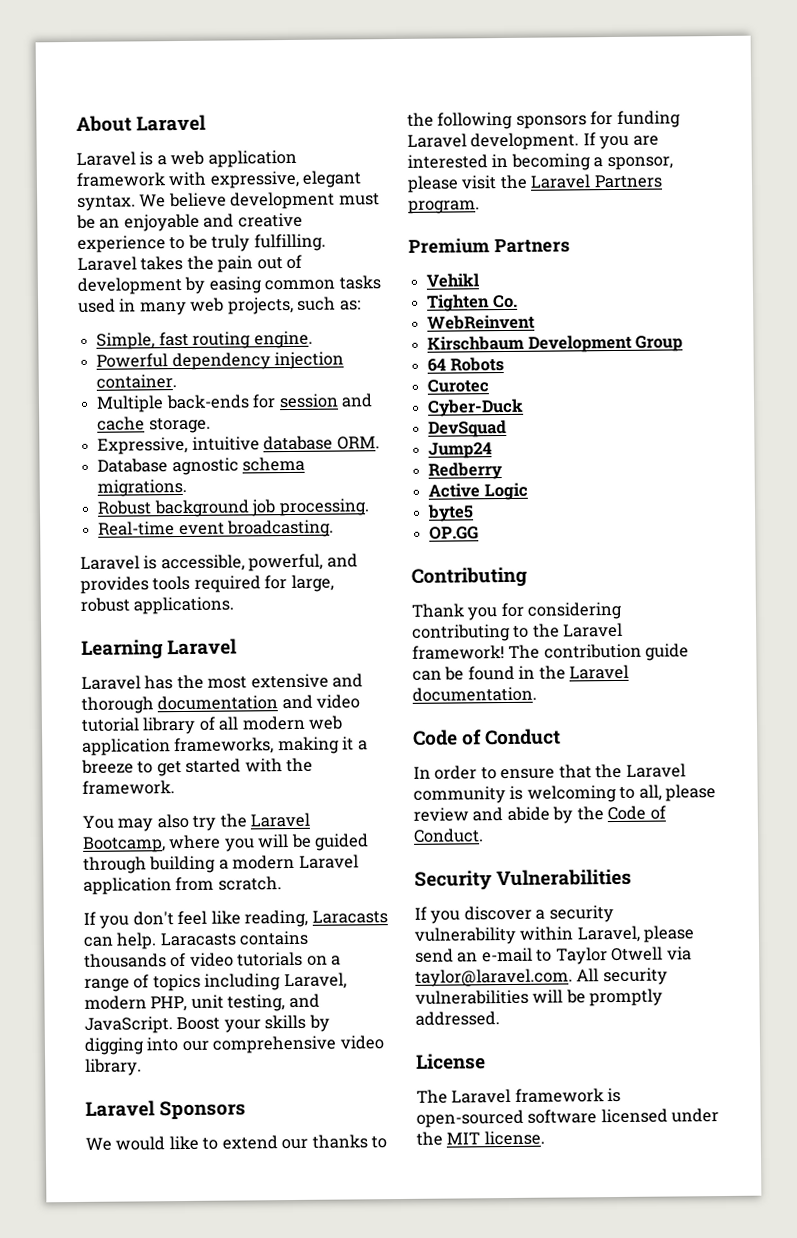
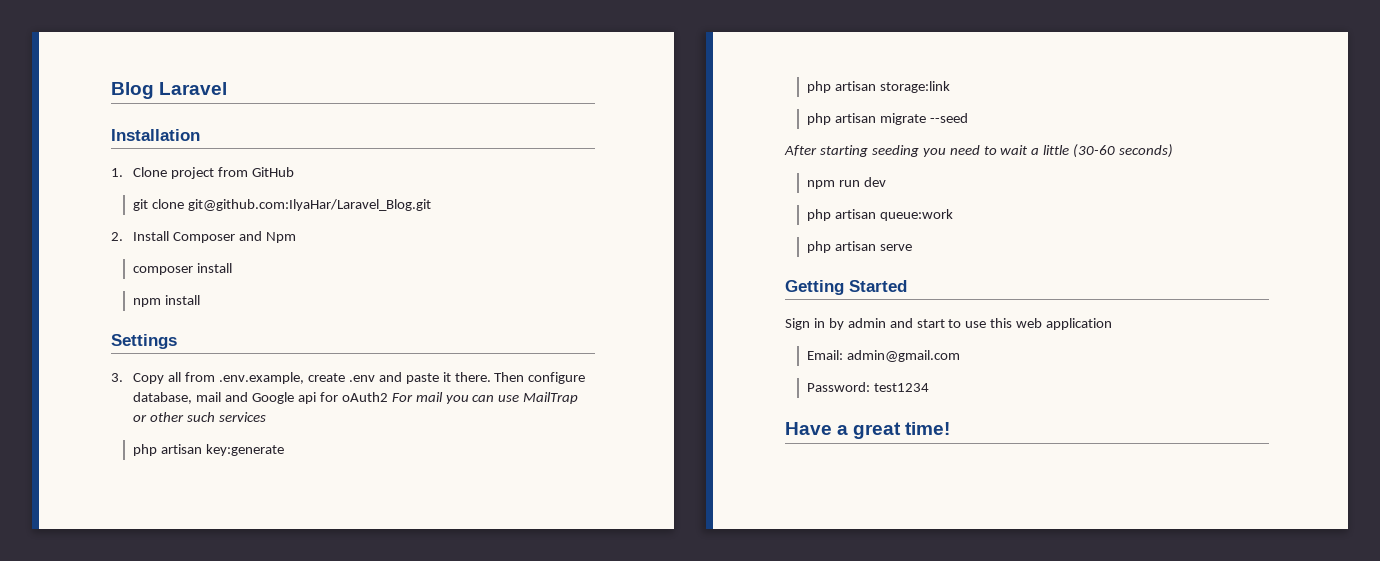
[76,114,207,132] [76,149,297,168] [76,170,363,189] [77,191,380,211] [76,212,303,232] [77,233,326,253] [77,254,303,273] [77,275,381,295] [78,296,361,316] [96,330,313,350] [96,351,345,371] [96,374,178,389] [96,393,373,413] [97,416,211,434] [97,435,380,455] [97,456,306,476] [97,478,188,497] [97,498,370,518] [98,519,335,538] [80,553,358,572] [80,574,334,594] [80,596,235,615] [81,638,238,660] [81,673,364,690] [81,694,361,714] [81,715,344,735] [82,736,368,756] [81,757,314,777] [82,780,175,795] [82,812,311,832] [83,833,370,853] [83,854,359,874] [83,876,282,895] [83,909,388,929] [83,930,310,950] [84,951,342,968] [84,972,347,992] [84,993,320,1012] [84,1014,330,1034] [84,1035,384,1055] [85,1058,142,1076] [85,1100,247,1120] [85,1134,388,1151] [407,110,681,130] [407,132,659,151] [407,153,673,171] [407,174,663,193] [408,200,480,214] [408,238,570,254] [426,273,480,288] [427,294,518,312] [427,314,536,330] [427,334,684,353] [427,357,504,372] [427,379,490,393] [427,398,525,417] [428,419,508,438] [428,442,493,459] [428,462,504,480] [428,482,528,501] [427,504,475,522] [429,526,480,540] [411,566,527,588] [411,601,624,621] [412,622,624,642] [412,643,690,661] [412,664,630,681] [412,686,537,702] [413,728,562,746] [413,763,686,780] [413,784,717,804] [413,805,666,824] [413,828,484,843] [414,868,633,891] [414,905,614,924] [414,925,696,945] [415,946,692,965] [415,967,668,987] [415,988,664,1007] [415,1011,500,1026] [416,1053,486,1070] [416,1087,622,1104] [416,1108,720,1128] [416,1130,545,1146] About Laravel // Laravel is a web application framework with expressive, elegant syntax. We believe development must be an enjoyable and creative experience to be truly fulfilling. Laravel takes the pain out of development by easing common tasks used in many web projects, such as: // Simple, fast routing engine. // Powerful dependency injection container. // Multiple back-ends for session and cache storage. // Expressive, intuitive database ORM. // Database agnostic schema migrations. // Robust background job processing. // Real-time event broadcasting. // Laravel is accessible, powerful, and provides tools required for large, robust applications. // Learning Laravel // Laravel has the most extensive and thorough documentation and video tutorial library of all modern web application frameworks, making it a breeze to get started with the framework. // You may also try the Laravel Bootcamp, where you will be guided through building a modern Laravel application from scratch. // If you don't feel like reading, Laracasts can help. Laracasts contains thousands of video tutorials on a range of topics including Laravel, modern PHP, unit testing, and JavaScript. Boost your skills by digging into our comprehensive video library. // Laravel Sponsors // We would like to extend our thanks to the following sponsors for funding Laravel development. If you are interested in becoming a sponsor, please visit the Laravel Partners program. // Premium Partners // Vehikl // Tighten Co. // WebReinvent // Kirschbaum Development Group // 64 Robots // Curotec // Cyber-Duck // DevSquad // Jump24 // Redberry // Active Logic // byte5 // OP.GG // Contributing // Thank you for considering contributing to the Laravel framework! The contribution guide can be found in the Laravel documentation. // Code of Conduct // In order to ensure that the Laravel community is welcoming to all, please review and abide by the Code of Conduct. // Security Vulnerabilities // If you discover a security vulnerability within Laravel, please send an e-mail to Taylor Otwell via taylor@laravel.com. All security vulnerabilities will be promptly addressed. // License // The Laravel framework is open-sourced software licensed under the MIT license. -> [111,82,228,99] [111,129,200,141] [111,167,295,179] [133,199,432,211] [111,231,297,243] [133,263,233,275] [133,295,201,307] [111,334,177,349] [111,372,586,384] [133,392,579,404] [133,412,267,422] [133,444,285,456] [807,81,951,93] [807,113,969,125] [784,144,1174,158] [807,177,887,189] [807,209,954,221] [807,241,913,253] [785,280,907,295] [785,318,1113,330] [807,350,961,362] [807,382,930,392] [785,422,951,439] Blog Laravel // Installation // 1. Clone project from GitHub // git clone git@github.com:IlyaHar/Laravel_Blog.git // 2. Install Composer and Npm // composer install // npm install // Settings // 3. Copy all from .env.example, create .env and paste it there. Then configure database, mail and Google api for oAuth2 For mail you can use MailTrap or other such services // php artisan key:generate // php artisan storage:link // php artisan migrate --seed // After starting seeding you need to wait a little (30-60 seconds) // npm run dev // php artisan queue:work // php artisan serve // Getting Started // Sign in by admin and start to use this web application // Email: admin@gmail.com // Password: test1234 // Have a great time!

